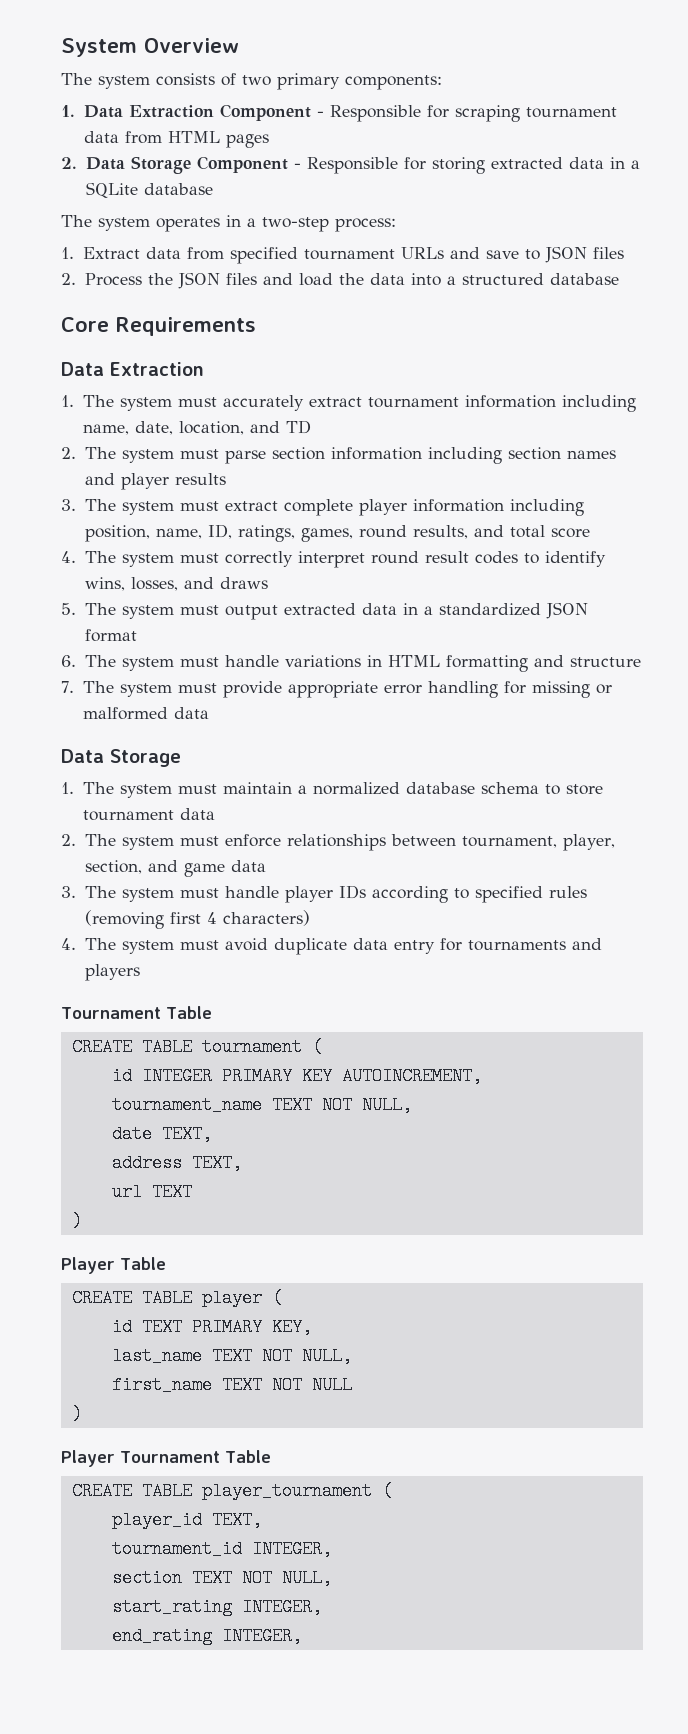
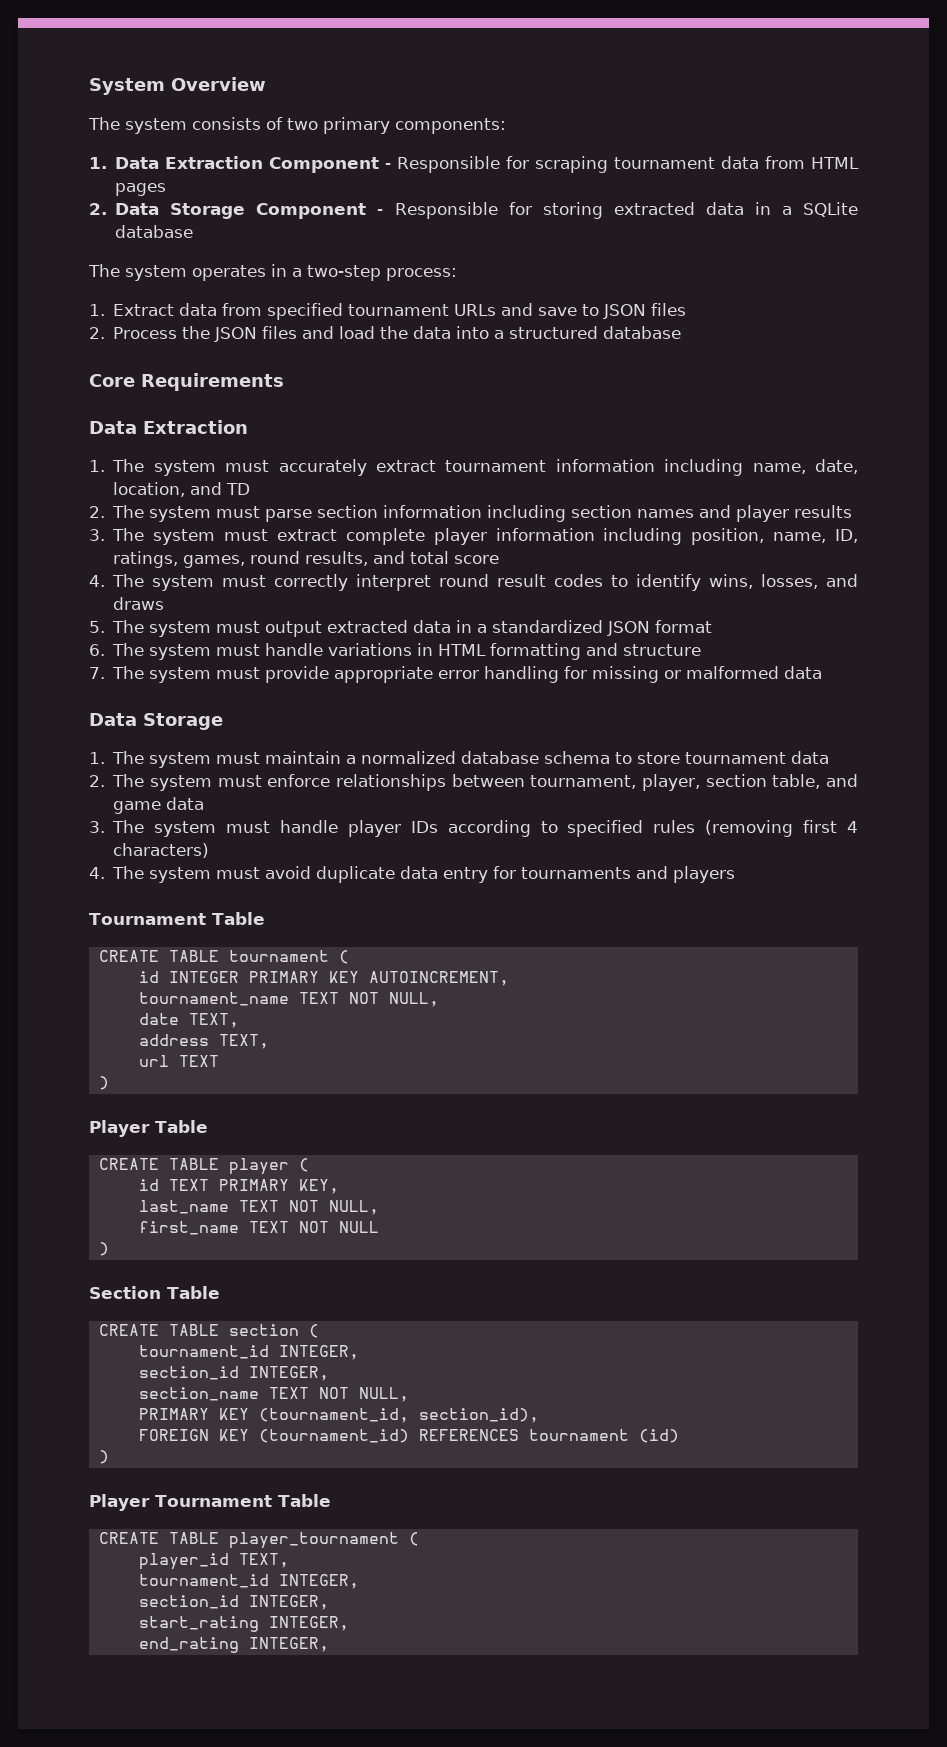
[84,860,142,874] section, -> [705,774,821,789] section table,
(82, 1414) none -> [89,1286,220,1299] [98,1324,319,1338] [138,1345,359,1360] [138,1366,329,1381] [138,1387,409,1402] [138,1408,539,1423] [138,1429,679,1443] [98,1450,109,1464] // Section Table // CREATE TABLE section ( // tournament_id INTEGER, // section_id INTEGER, // section_name TEXT NOT NULL, // PRIMARY KEY (tournament_id, section_id), // FOREIGN KEY (tournament_id) REFERENCES tournament (id) // )
[111,1569,332,1587] section TEXT NOT NULL, -> [138,1595,329,1610] section_id INTEGER,

